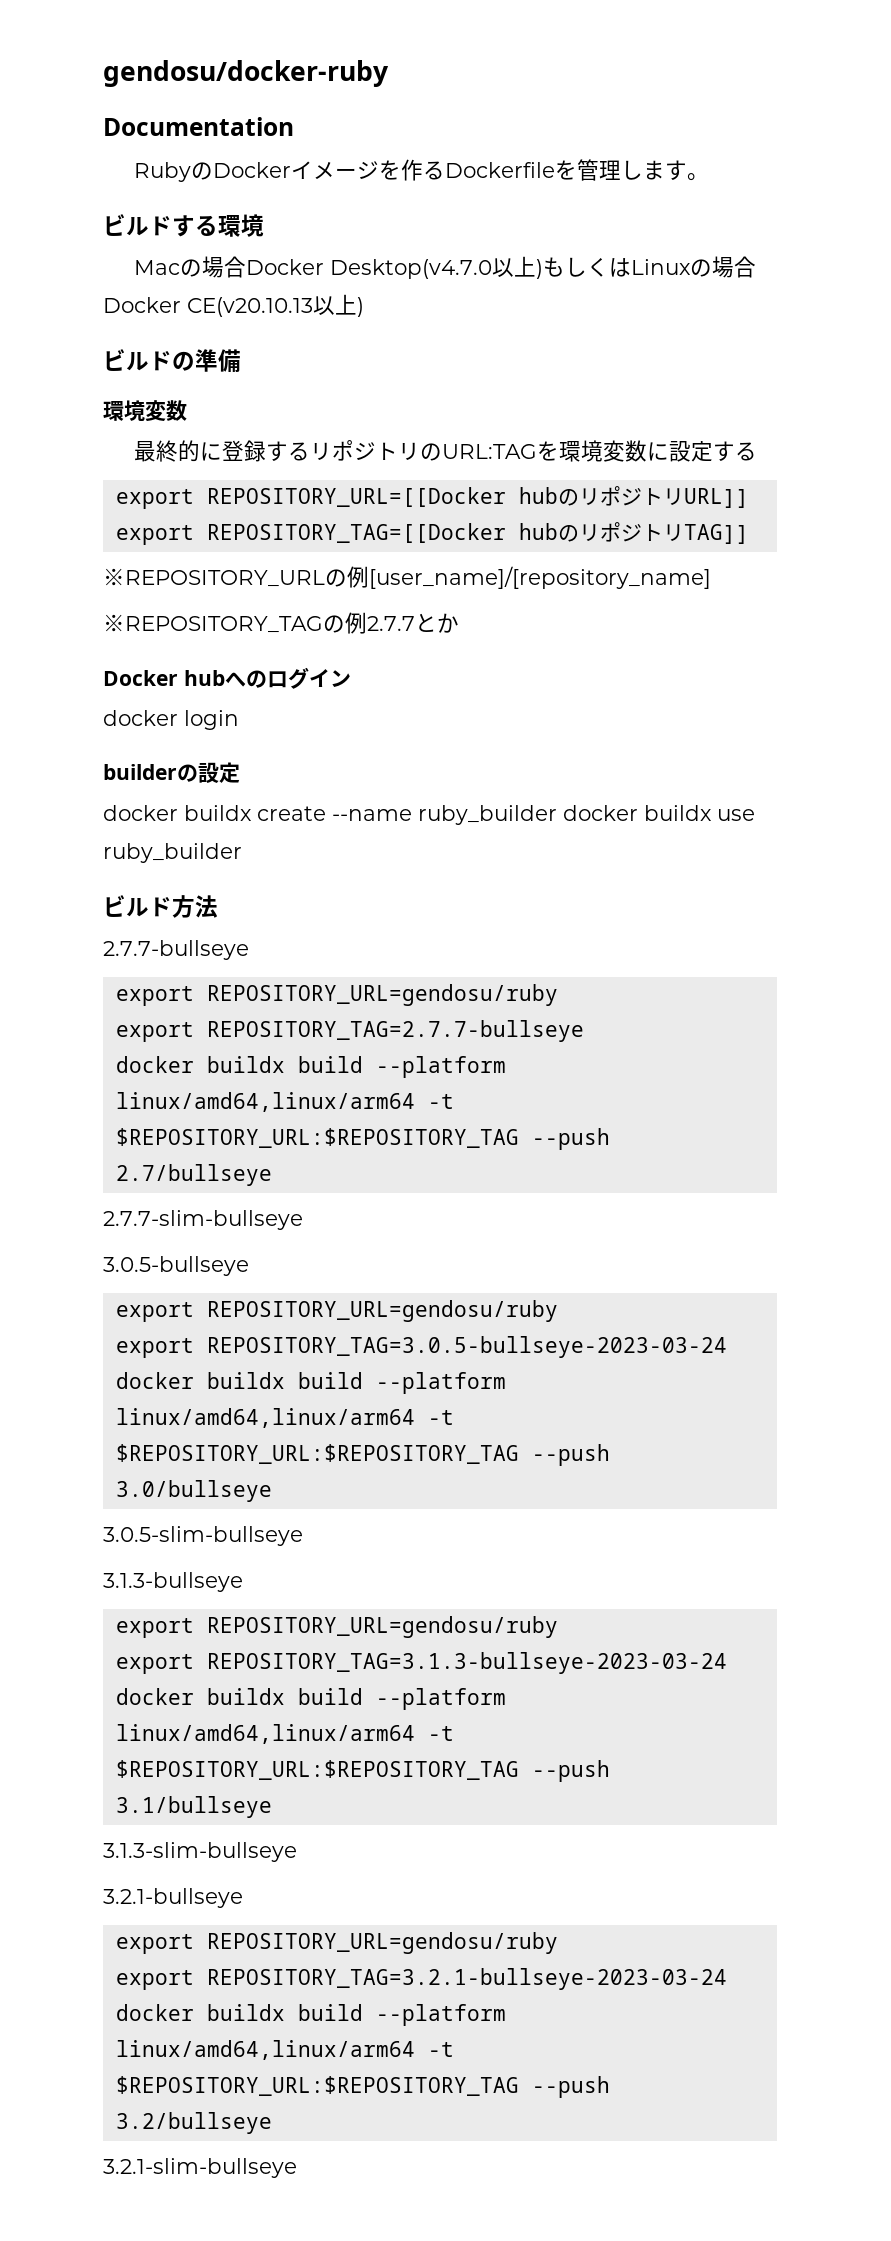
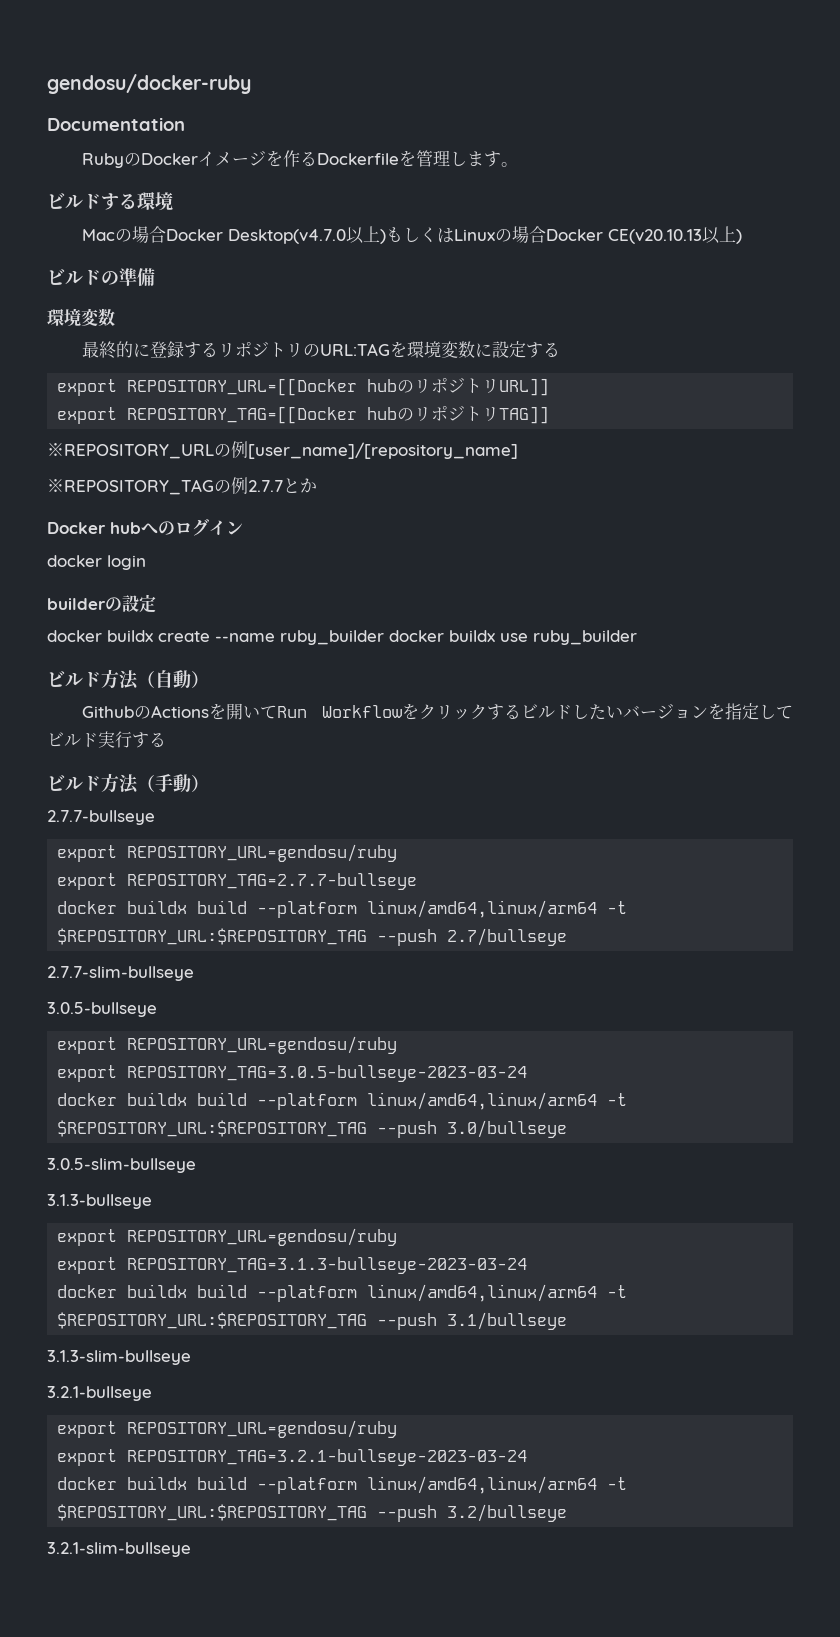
(218, 906) none -> [137,670,209,689] [81,703,793,720] [47,731,166,748] [47,773,209,794] （自動） // GithubのActionsを開いてRun Workflowをクリックするビルドしたいバージョンを指定してビルド実行する // ビルド方法（手動）

